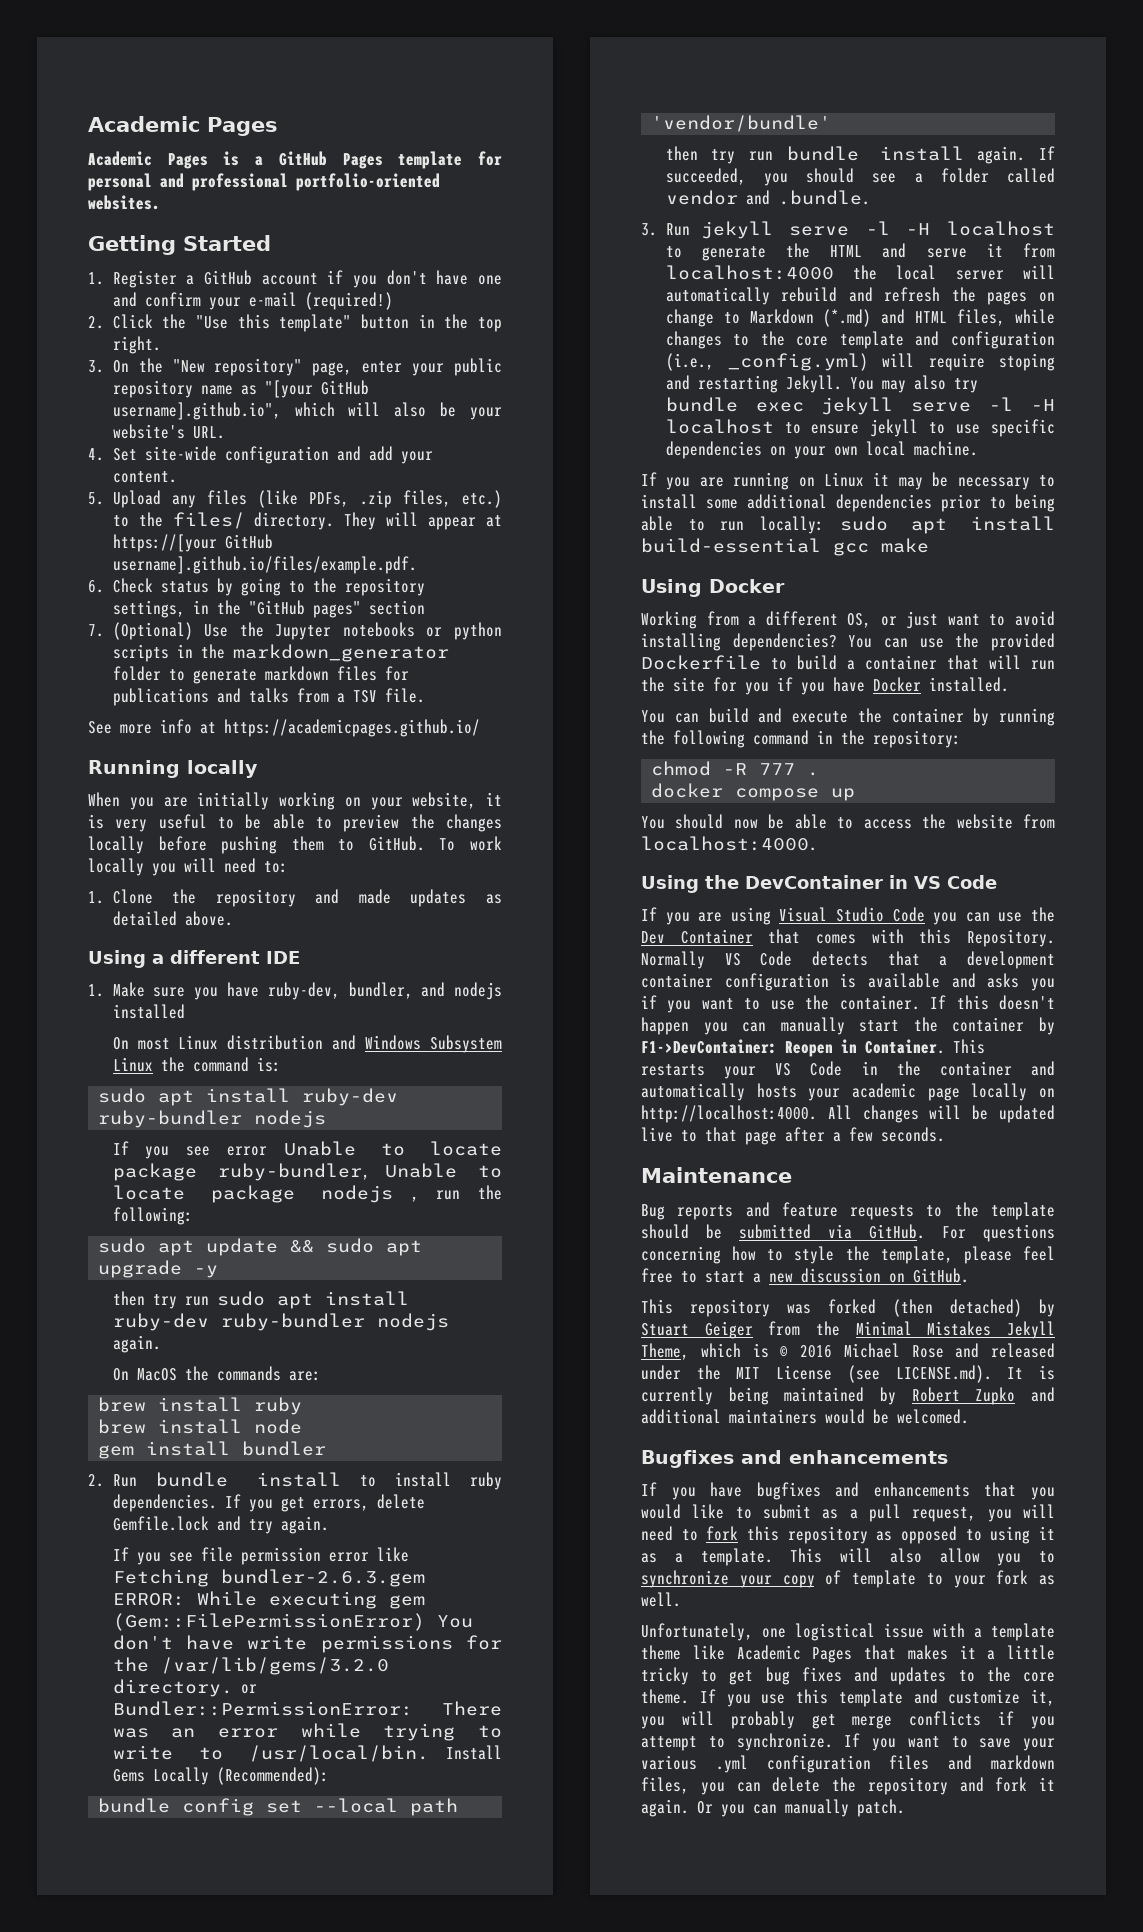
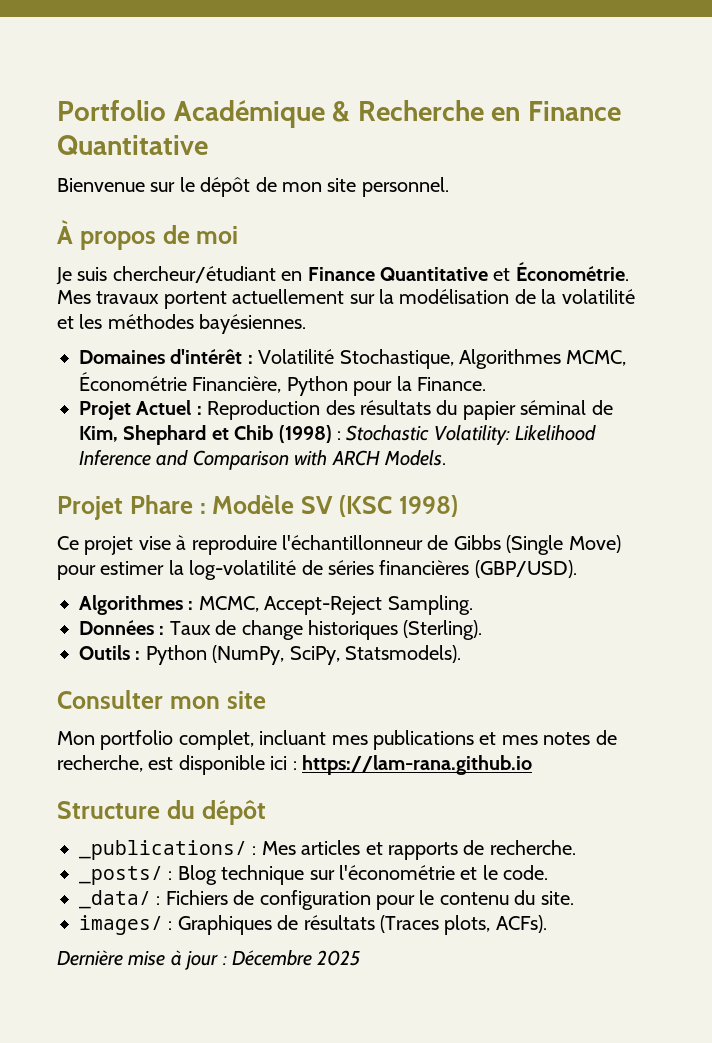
[88,116,278,136] [88,151,503,169] [88,173,440,191] [88,195,160,210] [88,235,271,255] [88,270,502,288] [112,292,393,310] [88,314,502,332] [112,336,161,354] [88,358,503,376] [112,380,369,398] [112,402,502,420] [112,424,225,439] [88,446,433,464] [112,471,177,483] [88,490,502,508] [112,512,503,530] [112,534,273,552] [112,556,417,574] [88,578,425,596] [112,600,425,618] [88,622,502,640] [112,644,449,662] [112,666,409,684] [112,688,425,706] [88,719,480,737] [88,760,258,778] [88,792,502,810] [88,814,502,832] [88,836,502,854] [88,858,288,876] [88,889,502,907] [112,911,233,926] [88,950,300,968] [88,982,502,1000] [112,1004,185,1019] [112,1035,502,1053] [112,1057,281,1072] [98,1088,399,1106] [98,1110,327,1128] [112,1141,502,1159] [112,1163,502,1181] [112,1185,503,1203] [112,1207,193,1225] [98,1238,423,1256] [98,1260,219,1278] [112,1291,409,1309] [112,1313,449,1331] [112,1335,161,1353] [112,1366,321,1381] [98,1397,303,1415] [98,1419,303,1434] [98,1441,327,1459] [88,1472,502,1490] [112,1494,425,1512] [112,1516,329,1534] [112,1547,409,1565] [112,1569,425,1587] [112,1591,425,1609] [112,1613,473,1631] [112,1635,502,1653] [112,1657,389,1675] [112,1679,257,1697] [112,1701,502,1716] [112,1723,502,1741] [112,1745,502,1762] [112,1767,329,1785] [98,1798,459,1816] [651,115,832,132] [665,146,1055,164] [665,168,1055,186] [665,190,870,205] [641,221,1055,239] [665,243,1055,261] [665,265,1055,280] [665,287,1055,305] [665,309,1055,327] [665,331,1055,349] [665,353,1055,371] [665,375,978,393] [665,397,1055,415] [665,419,1055,437] [665,441,978,459] [641,472,1055,490] [641,494,1055,512] [641,516,1055,534] [641,538,929,556] [641,579,785,597] [641,611,1055,629] [641,633,1055,651] [641,655,1055,670] [641,677,1009,695] [641,708,1055,726] [641,730,961,748] [651,761,820,776] [651,783,856,801] [641,814,1055,829] [641,836,817,851] [641,875,997,893] [641,907,1055,925] [641,929,1055,947] [641,951,1055,969] [641,973,1055,991] [641,995,1055,1013] [641,1017,1055,1035] [641,1039,985,1057] [641,1061,1055,1079] [641,1083,1055,1101] [641,1105,1055,1123] [641,1127,945,1145] [641,1167,792,1183] [641,1202,1055,1220] [641,1224,1055,1242] [641,1246,1055,1264] [641,1268,969,1283] [641,1299,1055,1317] [641,1321,1055,1339] [641,1343,1055,1360] [641,1365,1055,1383] [641,1387,1055,1405] [641,1409,969,1424] [641,1450,948,1468] [641,1482,1055,1500] [641,1504,1055,1522] [641,1526,1055,1544] [641,1548,1055,1566] [641,1570,1055,1588] [641,1592,681,1607] [641,1623,1055,1641] [641,1645,1055,1663] [641,1667,1055,1685] [641,1689,1055,1707] [641,1711,1055,1729] [641,1733,1055,1751] [641,1755,1055,1773] [641,1777,1055,1795] [641,1799,905,1817] Academic Pages // Academic Pages is a GitHub Pages template for personal and professional portfolio-oriented websites. // Getting Started // 1. Register a GitHub account if you don't have one and confirm your e-mail (required!) // 2. Click the "Use this template" button in the top right. // 3. On the "New repository" page, enter your public repository name as "[your GitHub username].github.io", which will also be your website's URL. // 4. Set site-wide configuration and add your content. // 5. Upload any files (like PDFs, .zip files, etc.) to the files/ directory. They will appear at https://[your GitHub username].github.io/files/example.pdf. // 6. Check status by going to the repository settings, in the "GitHub pages" section // 7. (Optional) Use the Jupyter notebooks or python scripts in the markdown_generator folder to generate markdown files for publications and talks from a TSV file. // See more info at https://academicpages.github.io/ // Running locally // When you are initially working on your website, it is very useful to be able to preview the changes locally before pushing them to GitHub. To work locally you will need to: // 1. Clone the repository and made updates as detailed above. // Using a different IDE // 1. Make sure you have ruby-dev, bundler, and nodejs installed // On most Linux distribution and Windows Subsystem Linux the command is: // sudo apt install ruby-dev ruby-bundler nodejs // If you see error Unable to locate package ruby-bundler, Unable to locate package nodejs , run the following: // sudo apt update && sudo apt upgrade -y // then try run sudo apt install ruby-dev ruby-bundler nodejs again. // On MacOS the commands are: // brew install ruby // brew install node // gem install bundler // 2. Run bundle install to install ruby dependencies. If you get errors, delete Gemfile.lock and try again. // If you see file permission error like Fetching bundler-2.6.3.gem ERROR: While executing gem (Gem::FilePermissionError) You don't have write permissions for the /var/lib/gems/3.2.0 directory. or Bundler::PermissionError: There was an error while trying to write to /usr/local/bin. Install Gems Locally (Recommended): // bundle config set --local path 'vendor/bundle' // then try run bundle install again. If succeeded, you should see a folder called vendor and .bundle. // 3. Run jekyll serve -l -H localhost to generate the HTML and serve it from localhost:4000 the local server will automatically rebuild and refresh the pages on change to Markdown (*.md) and HTML files, while changes to the core template and configuration (i.e., _config.yml) will require stoping and restarting Jekyll. You may also try bundle exec jekyll serve -l -H localhost to ensure jekyll to use specific dependencies on your own local machine. // If you are running on Linux it may be necessary to install some additional dependencies prior to being able to run locally: sudo apt install build-essential gcc make // Using Docker // Working from a different OS, or just want to avoid installing dependencies? You can use the provided Dockerfile to build a container that will run the site for you if you have Docker installed. // You can build and execute the container by running the following command in the repository: // chmod -R 777 . // docker compose up // You should now be able to access the website from localhost:4000. // Using the DevContainer in VS Code // If you are using Visual Studio Code you can use the Dev Container that comes with this Repository. Normally VS Code detects that a development container configuration is available and asks you if you want to use the container. If this doesn't happen you can manually start the container by F1->DevContainer: Reopen in Container. This restarts your VS Code in the container and automatically hosts your academic page locally on http://localhost:4000. All changes will be updated live to that page after a few seconds. // Maintenance // Bug reports and feature requests to the template should be submitted via GitHub. For questions concerning how to style the template, please feel free to start a new discussion on GitHub. // This repository was forked (then detached) by Stuart Geiger from the Minimal Mistakes Jekyll Theme, which is © 2016 Michael Rose and released under the MIT License (see LICENSE.md). It is currently being maintained by Robert Zupko and additional maintainers would be welcomed. // Bugfixes and enhancements // If you have bugfixes and enhancements that you would like to submit as a pull request, you will need to fork this repository as opposed to using it as a template. This will also allow you to synchronize your copy of template to your fork as well. // Unfortunately, one logistical issue with a template theme like Academic Pages that makes it a little tricky to get bug fixes and updates to the core theme. If you use this template and customize it, you will probably get merge conflicts if you attempt to synchronize. If you want to save your various .yml configuration files and markdown files, you can delete the repository and fork it again. Or you can manually patch. -> [57,100,621,128] [57,135,208,155] [57,177,449,197] [57,220,239,250] [56,262,629,285] [57,289,635,309] [57,314,307,334] [79,349,627,369] [79,372,486,396] [79,400,613,420] [79,425,597,445] [79,450,446,470] [57,495,458,520] [57,535,621,555] [57,560,577,580] [79,595,473,615] [79,620,483,640] [79,645,461,665] [57,690,266,709] [57,730,617,750] [57,755,532,775] [57,800,266,825] [79,840,576,860] [79,865,549,885] [79,890,574,910] [79,915,547,935] [57,950,361,970] Portfolio Académique & Recherche en Finance Quantitative // Bienvenue sur le dépôt de mon site personnel. // À propos de moi // Je suis chercheur/étudiant en Finance Quantitative et Économétrie. Mes travaux portent actuellement sur la modélisation de la volatilité et les méthodes bayésiennes. // Domaines d'intérêt : Volatilité Stochastique, Algorithmes MCMC, Économétrie Financière, Python pour la Finance. // Projet Actuel : Reproduction des résultats du papier séminal de Kim, Shephard et Chib (1998) : Stochastic Volatility: Likelihood Inference and Comparison with ARCH Models. // Projet Phare : Modèle SV (KSC 1998) // Ce projet vise à reproduire l'échantillonneur de Gibbs (Single Move) pour estimer la log-volatilité de séries financières (GBP/USD). // Algorithmes : MCMC, Accept-Reject Sampling. // Données : Taux de change historiques (Sterling). // Outils : Python (NumPy, SciPy, Statsmodels). // Consulter mon site // Mon portfolio complet, incluant mes publications et mes notes de recherche, est disponible ici : https://lam-rana.github.io // Structure du dépôt // _publications/ : Mes articles et rapports de recherche. // _posts/ : Blog technique sur l'économétrie et le code. // _data/ : Fichiers de configuration pour le contenu du site. // images/ : Graphiques de résultats (Traces plots, ACFs). // Dernière mise à jour : Décembre 2025

